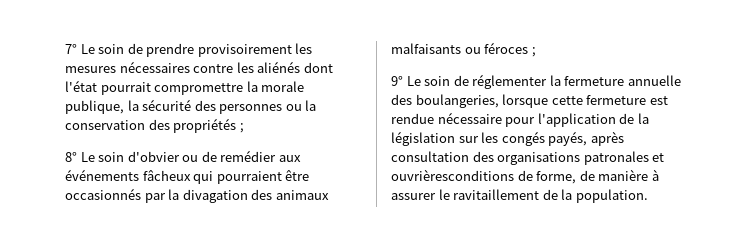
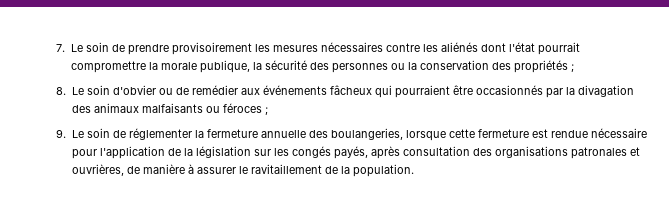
[65,44,77,54] 7° -> [56,44,65,52] 7.
[65,152,77,162] 8° -> [56,87,66,95] 8.
[391,76,403,86] 9° -> [56,129,66,138] 9.
[391,169,577,184] ouvrièresconditions de forme, -> [71,164,124,176] ouvrières,

